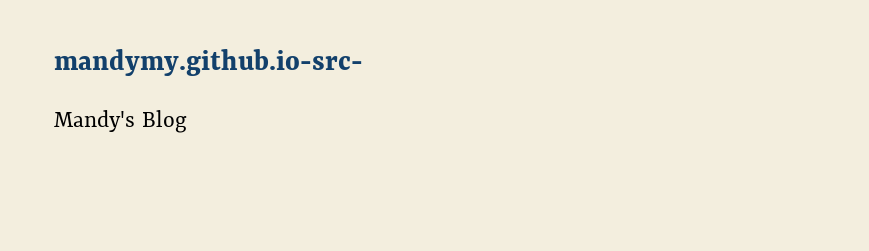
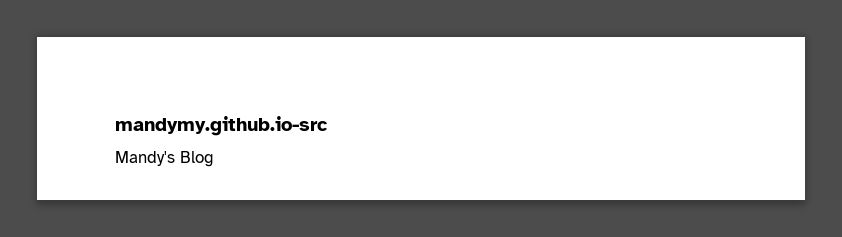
[54,49,363,76] mandymy.github.io-src- -> [115,116,328,136] mandymy.github.io-src

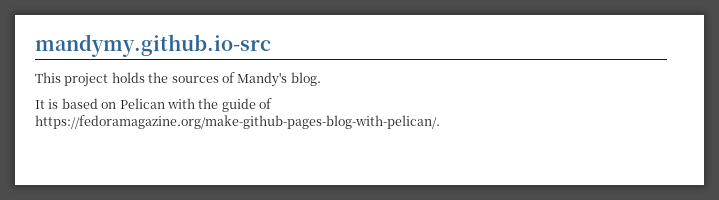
[115,151,214,167] Mandy's Blog -> [35,72,321,87] [35,98,272,112] [35,115,440,129] This project holds the sources of Mandy's blog. // It is based on Pelican with the guide of https://fedoramagazine.org/make-github-pages-blog-with-pelican/.

